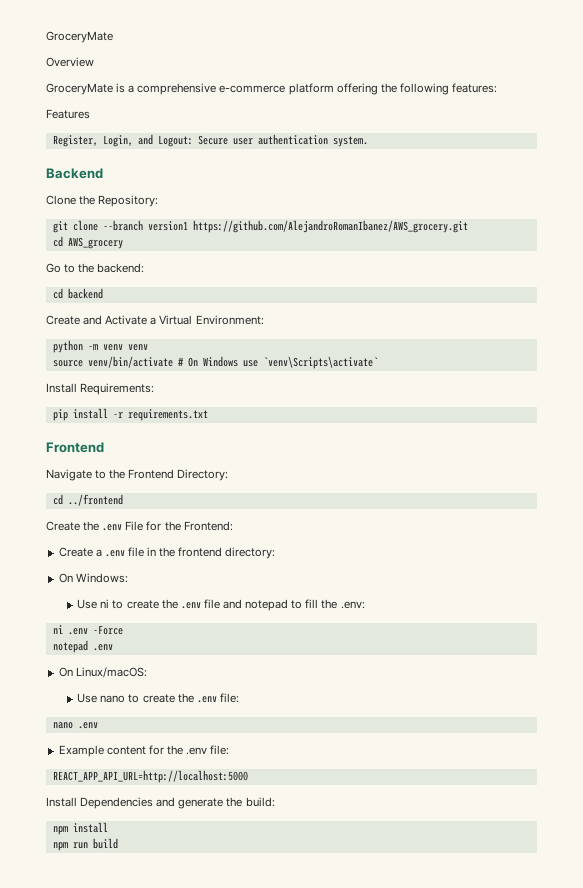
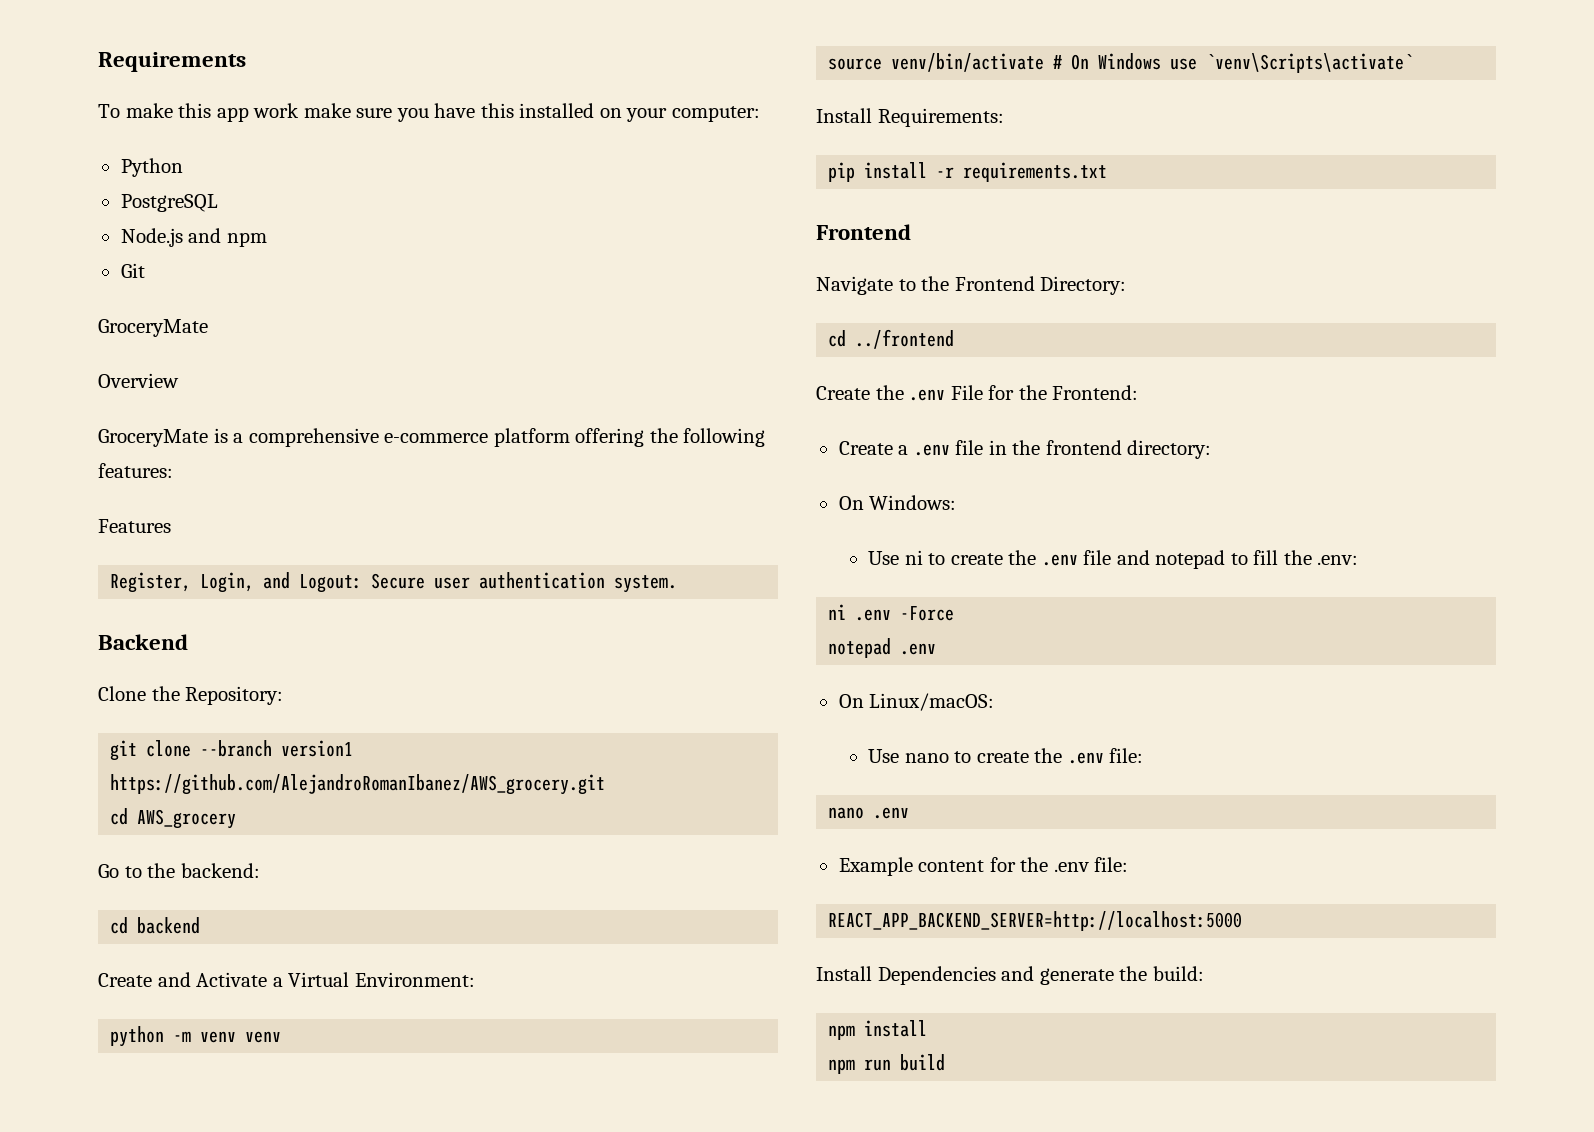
(46, 37) none -> [98,52,246,72] [98,103,760,122] [120,158,183,177] [120,194,218,212] [120,228,267,247] [120,263,145,278] Requirements // To make this app work make sure you have this installed on your computer: // Python // PostgreSQL // Node.js and npm // Git //
[52,770,248,783] REACT_APP_API_URL=http://localhost:5000 -> [828,911,1243,931] REACT_APP_BACKEND_SERVER=http://localhost:5000

